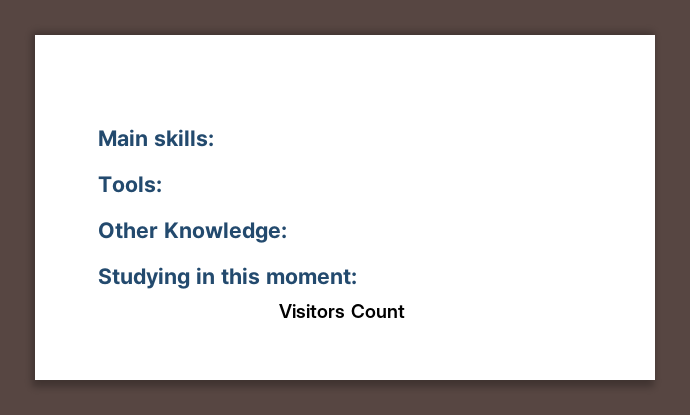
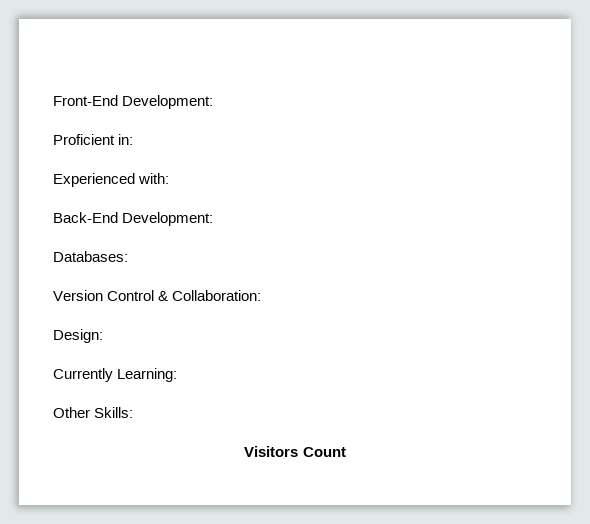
[98,129,214,147] [98,176,162,193] [98,222,287,243] [98,267,357,289] Main skills: // Tools: // Other Knowledge: // Studying in this moment: -> [53,95,214,109] [53,134,134,145] [53,173,170,187] [53,212,214,226] [53,251,128,262] [53,290,262,301] [53,329,103,343] [53,368,178,382] [53,407,134,418] Front-End Development: // Proficient in: // Experienced with: // Back-End Development: // Databases: // Version Control & Collaboration: // Design: // Currently Learning: // Other Skills:

